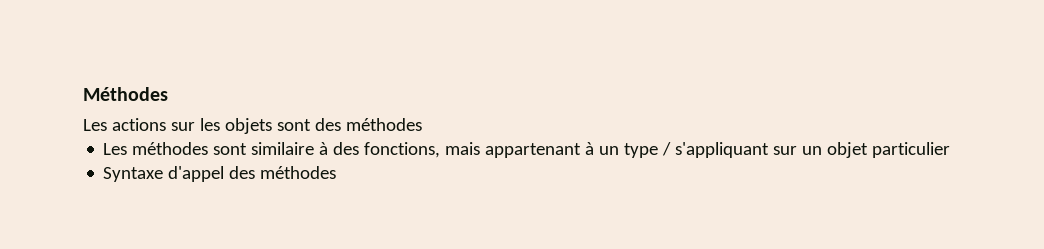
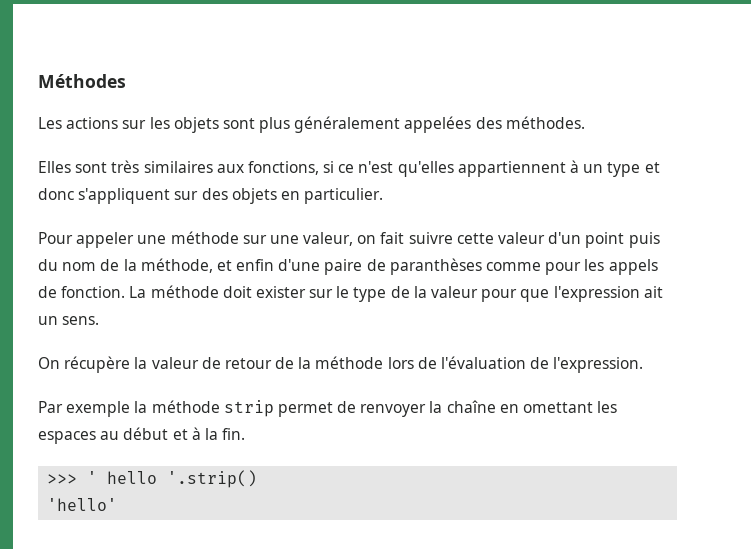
[314,118,422,131] [103,142,951,158] [103,166,337,182] des méthodes // Les méthodes sont similaire à des fonctions, mais appartenant à un type / s'appliquant sur un objet particulier // Syntaxe d'appel des méthodes -> [259,116,585,133] [38,160,660,177] [38,188,384,204] [38,231,660,248] [38,258,658,275] [38,285,663,302] [38,316,100,325] [38,356,644,373] [38,400,618,417] [38,427,246,444] [47,470,258,488] [47,498,118,511] plus généralement appelées des méthodes. // Elles sont très similaires aux fonctions, si ce n'est qu'elles appartiennent à un type et donc s'appliquent sur des objets en particulier. // Pour appeler une méthode sur une valeur, on fait suivre cette valeur d'un point puis du nom de la méthode, et enfin d'une paire de paranthèses comme pour les appels de fonction. La méthode doit exister sur le type de la valeur pour que l'expression ait un sens. // On récupère la valeur de retour de la méthode lors de l'évaluation de l'expression. // Par exemple la méthode strip permet de renvoyer la chaîne en omettant les espaces au début et à la fin. // >>> ' hello '.strip() // 'hello'

